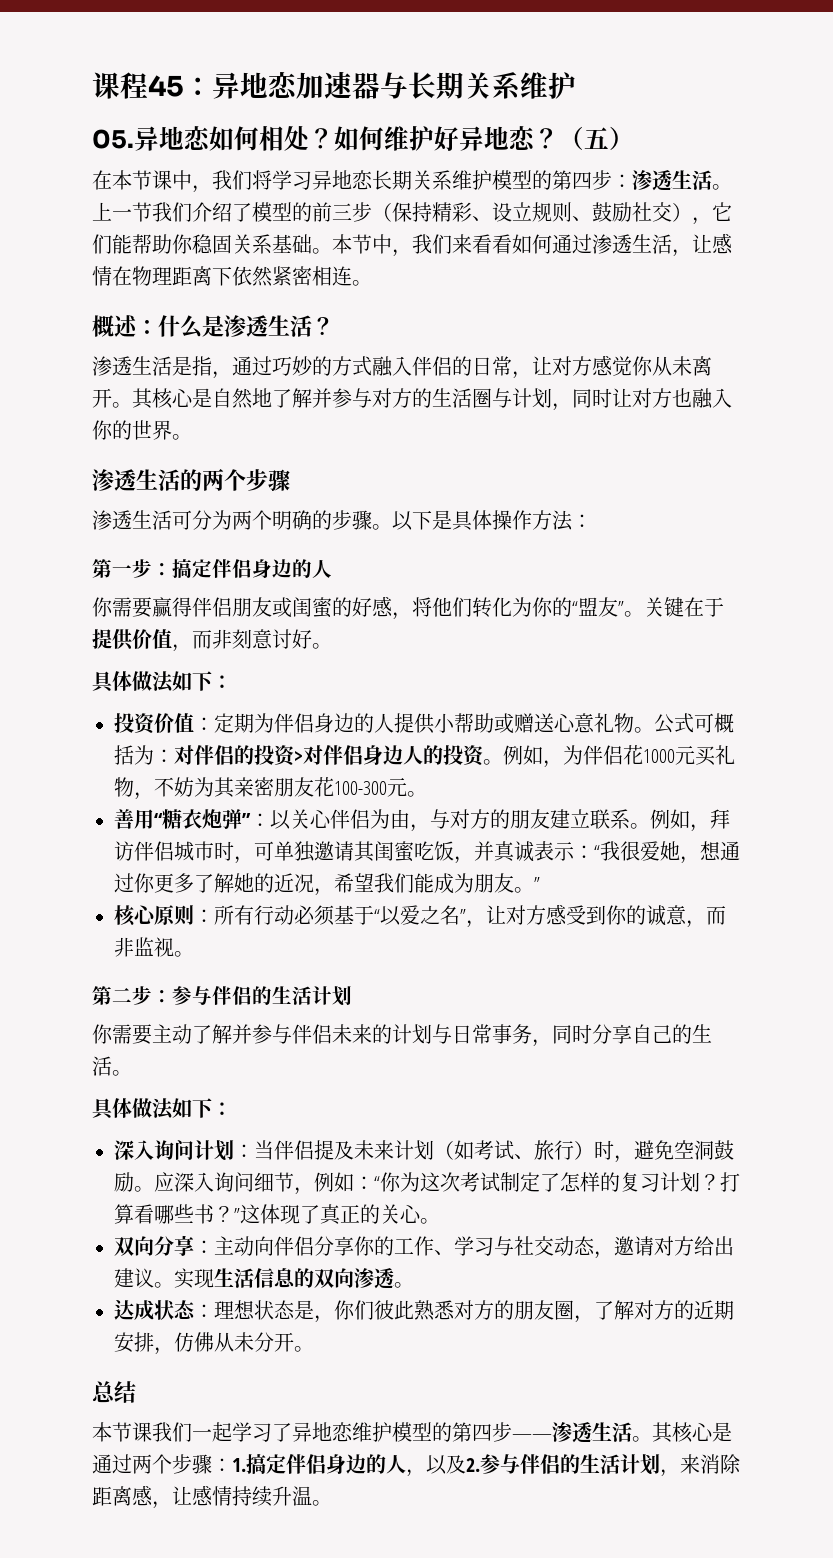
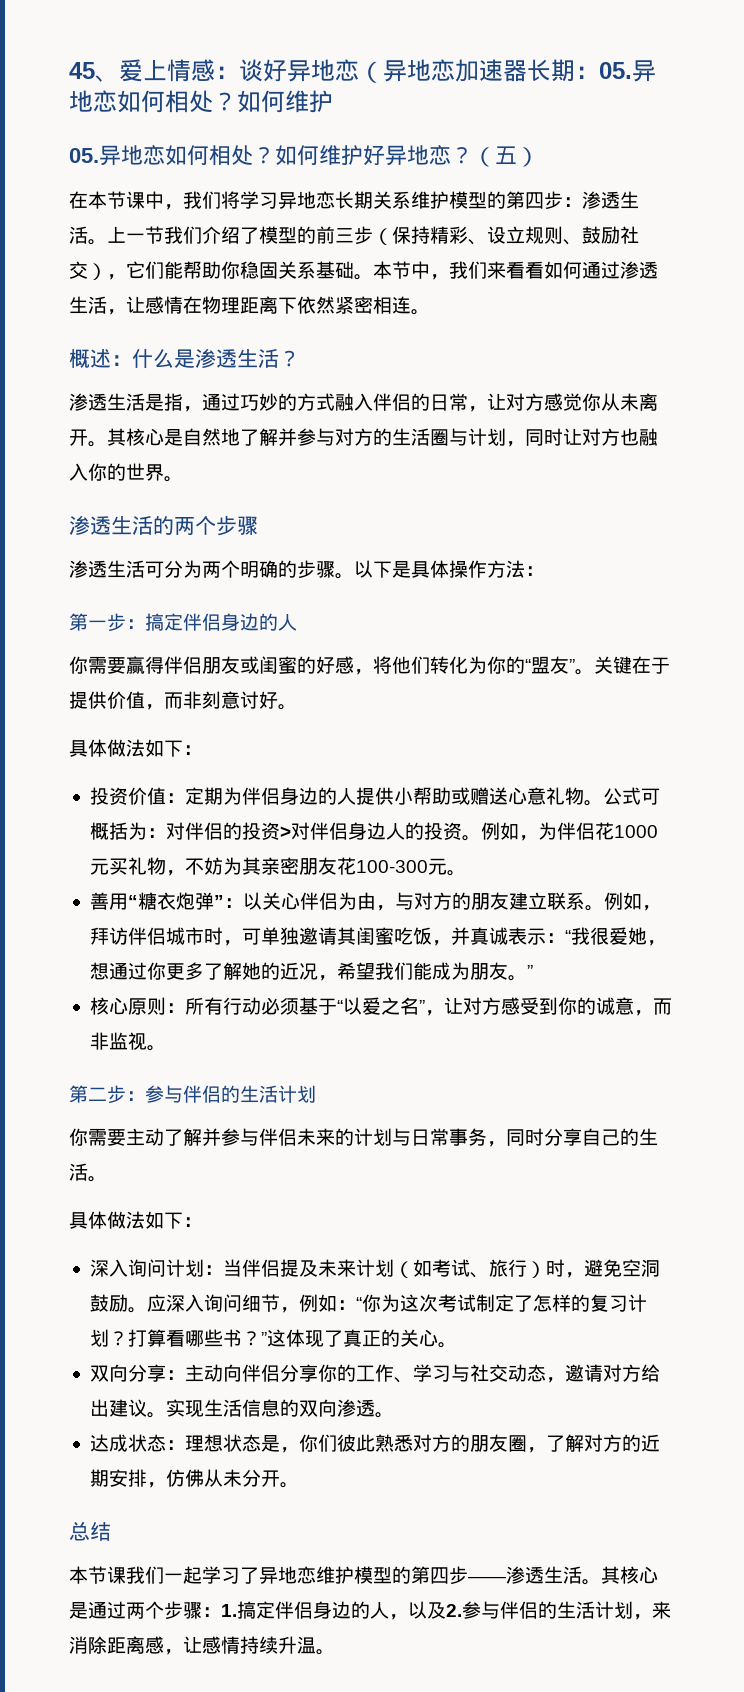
[92,71,520,100] 课程45：异地恋加速器与长期关系 -> [69,59,656,83] [69,90,285,113] 45、爱上情感：谈好异地恋（异地恋加速器长期：05.异地恋如何相处？如何

